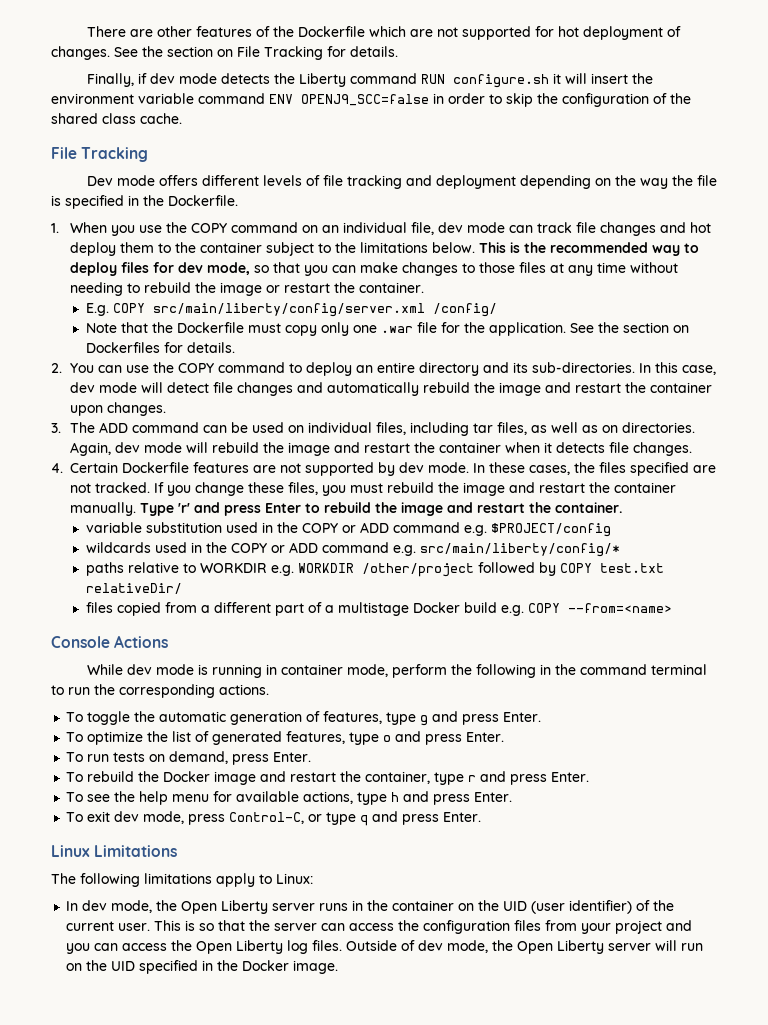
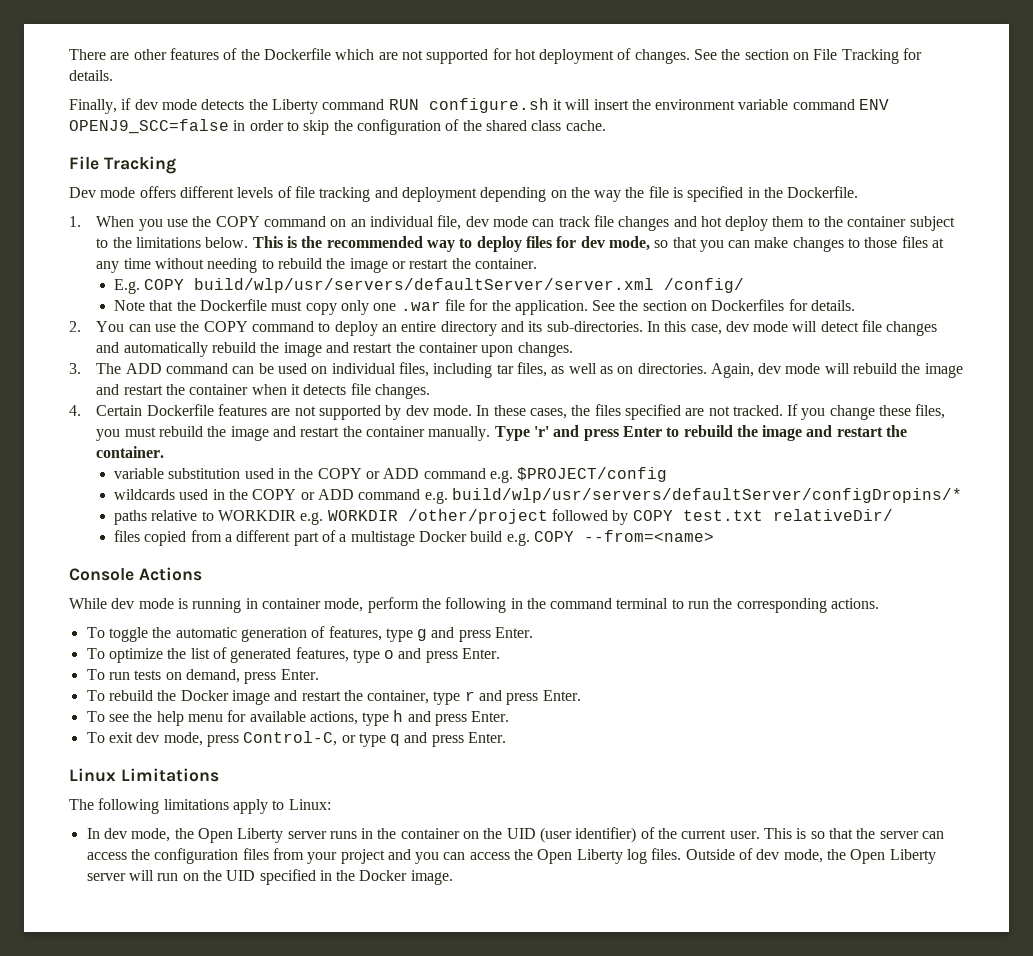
[152,303,425,317] src/main/liberty/config/server.xml -> [194,278,655,293] build/wlp/usr/servers/defaultServer/server.xml
[419,543,620,557] src/main/liberty/config/* -> [451,488,962,503] build/wlp/usr/servers/defaultServer/configDropins/*

